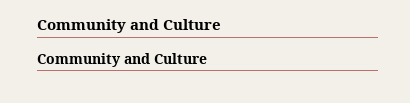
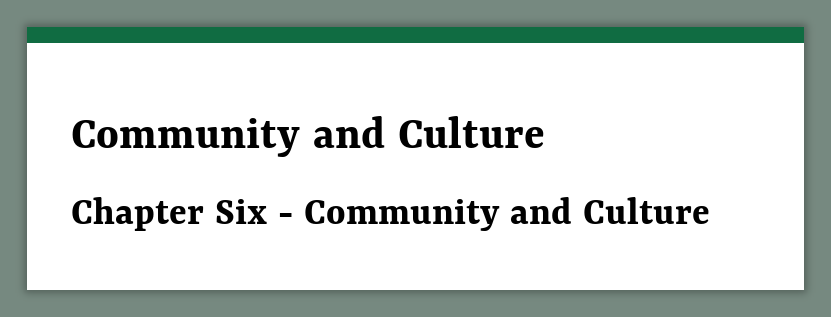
(222, 24) none -> [71,197,294,231] Chapter Six -

